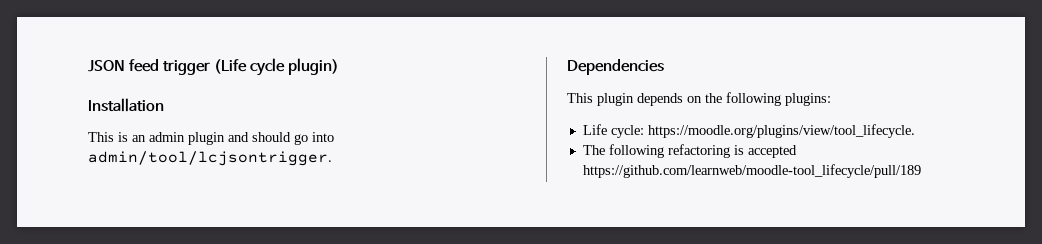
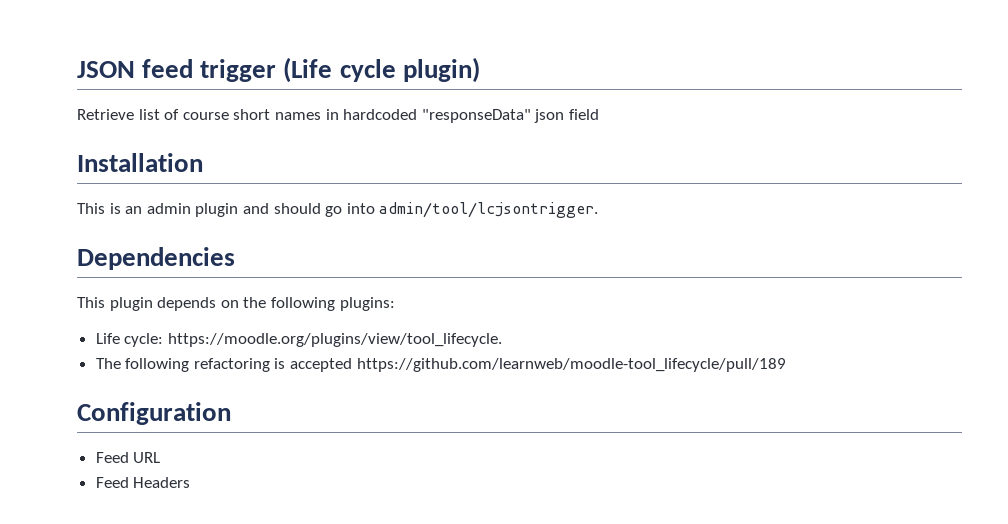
(340, 66) none -> [77,109,599,123] // Retrieve list of course short names in hardcoded "responseData" json field
(921, 171) none -> [77,402,231,425] [95,452,161,463] [95,477,191,488] // Configuration // Feed URL // Feed Headers

